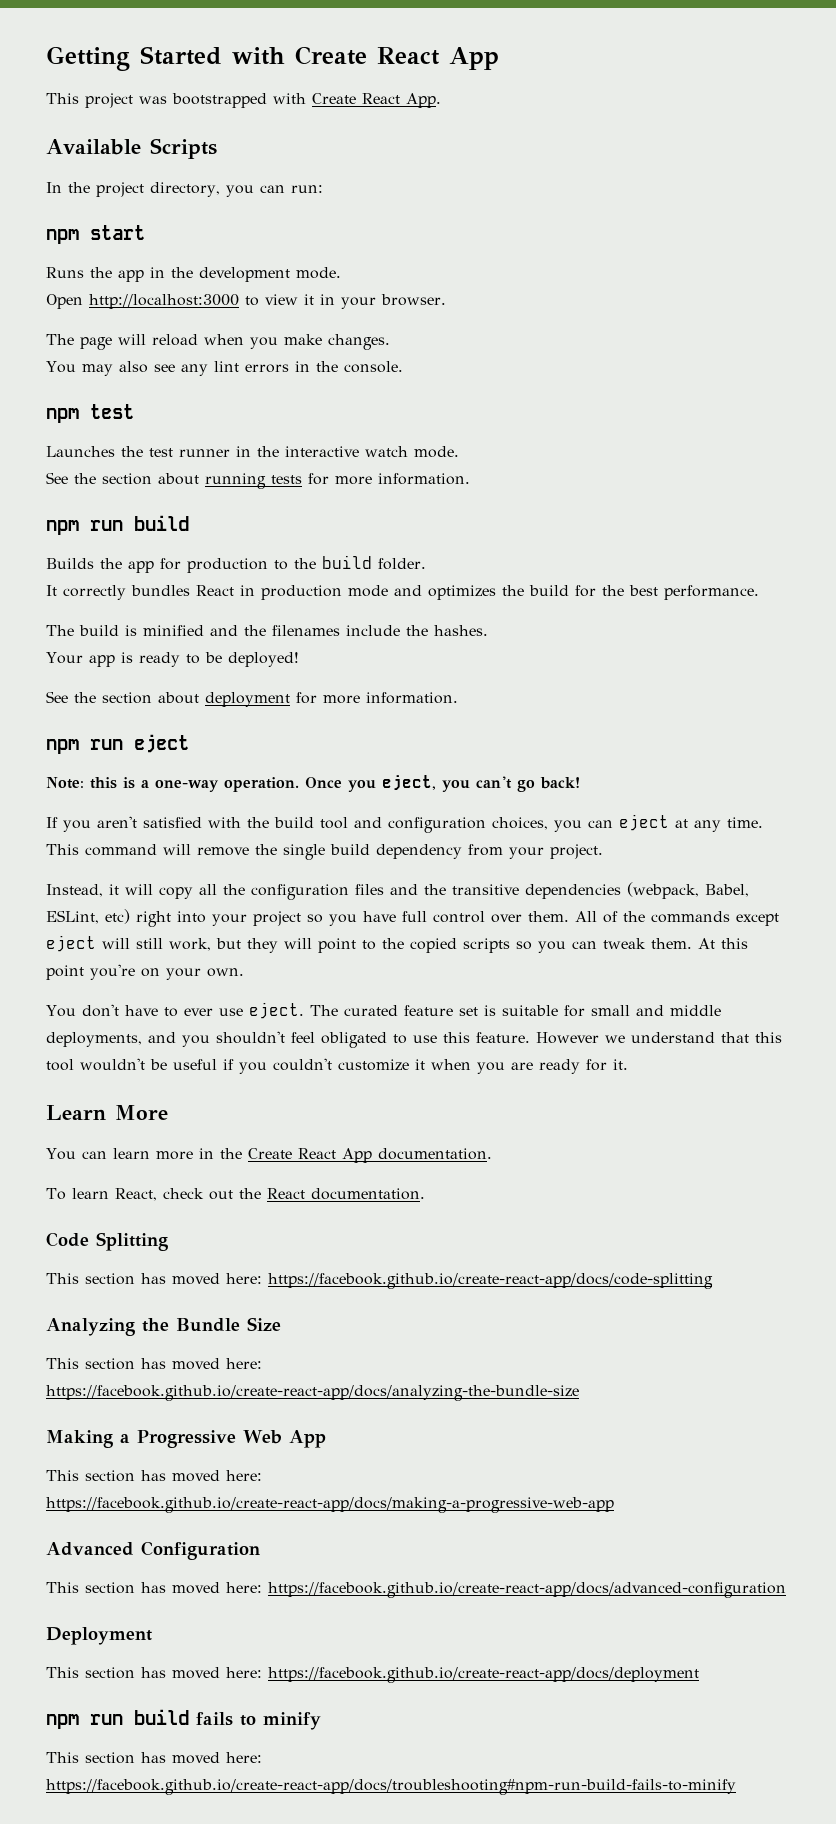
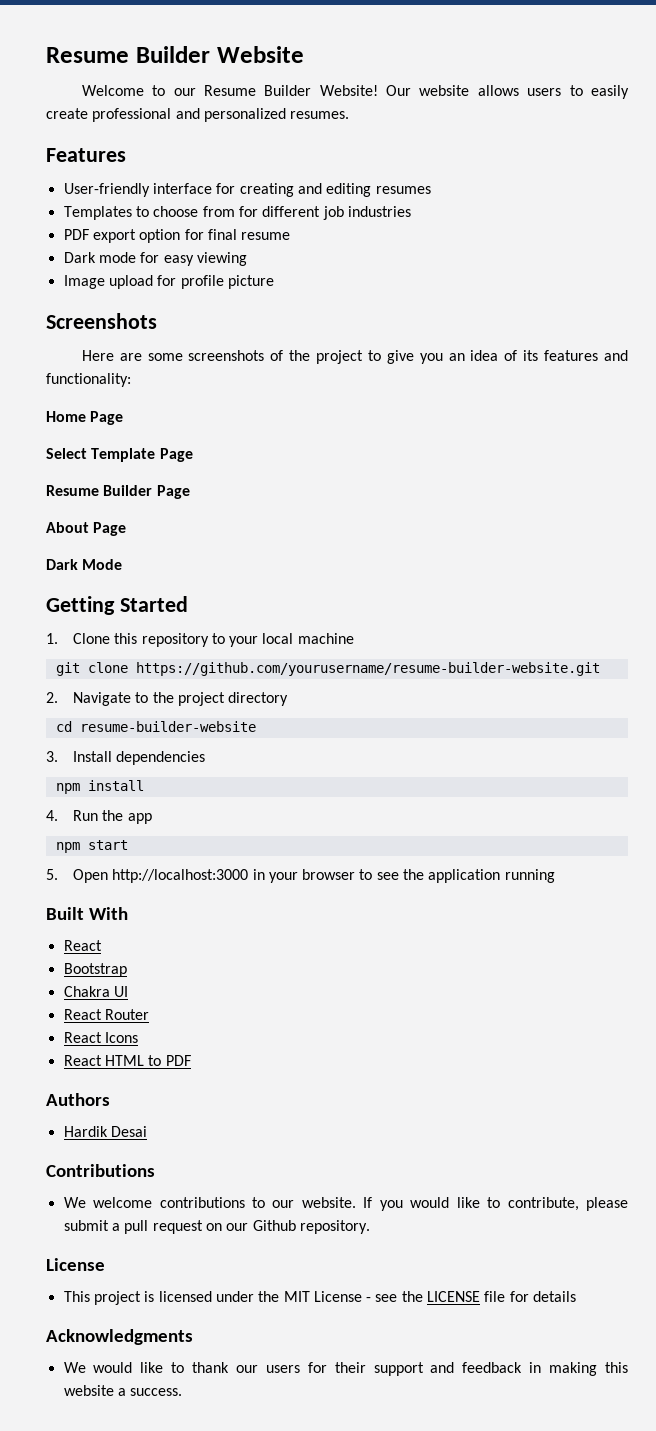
[46,46,499,71] [46,93,441,108] [46,138,217,159] [46,182,323,197] [46,225,145,244] [46,267,341,282] [46,294,446,309] [46,334,390,350] [46,361,403,376] [46,404,134,423] [46,446,459,458] [46,472,470,489] [46,515,189,535] [46,555,426,573] [46,585,759,600] [46,625,488,636] [46,652,299,667] [46,691,458,707] [46,734,189,754] [46,775,580,792] [46,814,763,833] [46,844,603,860] [46,882,749,900] [46,909,779,927] [46,935,748,953] [46,964,244,980] [46,1002,721,1019] [46,1031,782,1048] [46,1058,628,1074] [46,1105,168,1120] [46,1148,492,1163] [46,1188,425,1201] [46,1232,168,1251] [46,1273,713,1289] [46,1317,281,1336] [46,1358,262,1370] [46,1385,579,1401] [46,1430,326,1448] [46,1470,262,1482] [46,1497,614,1513] [46,1541,260,1560] [46,1582,786,1598] [46,1627,152,1645] [46,1667,699,1683] [46,1709,321,1730] [46,1752,262,1764] [46,1779,736,1795] Getting Started with Create React App // This project was bootstrapped with Create React App. // Available Scripts // In the project directory, you can run: // npm start // Runs the app in the development mode. // Open http://localhost:3000 to view it in your browser. // The page will reload when you make changes. // You may also see any lint errors in the console. // npm test // Launches the test runner in the interactive watch mode. // See the section about running tests for more information. // npm run build // Builds the app for production to the build folder. // It correctly bundles React in production mode and optimizes the build for the best performance. // The build is minified and the filenames include the hashes. // Your app is ready to be deployed! // See the section about deployment for more information. // npm run eject // Note: this is a one-way operation. Once you eject, you can't go back! // If you aren't satisfied with the build tool and configuration choices, you can eject at any time. This command will remove the single build dependency from your project. // Instead, it will copy all the configuration files and the transitive dependencies (webpack, Babel, ESLint, etc) right into your project so you have full control over them. All of the commands except eject will still work, but they will point to the copied scripts so you can tweak them. At this point you're on your own. // You don't have to ever use eject. The curated feature set is suitable for small and middle deployments, and you shouldn't feel obligated to use this feature. However we understand that this tool wouldn't be useful if you couldn't customize it when you are ready for it. // Learn More // You can learn more in the Create React App documentation. // To learn React, check out the React documentation. // Code Splitting // This section has moved here: https://facebook.github.io/create-react-app/docs/code-splitting // Analyzing the Bundle Size // This section has moved here: https://facebook.github.io/create-react-app/docs/analyzing-the-bundle-size // Making a Progressive Web App // This section has moved here: https://facebook.github.io/create-react-app/docs/making-a-progressive-web-app // Advanced Configuration // This section has moved here: https://facebook.github.io/create-react-app/docs/advanced-configuration // Deployment // This section has moved here: https://facebook.github.io/create-react-app/docs/deployment // npm run build fails to minify // This section has moved here: https://facebook.github.io/create-react-app/docs/troubleshooting#npm-run-build-fails-to-minify -> [46,46,304,63] [81,85,629,99] [46,108,350,122] [46,148,126,162] [63,183,431,197] [63,206,411,220] [63,229,291,243] [63,252,247,266] [63,275,274,289] [46,313,157,329] [81,350,629,364] [46,373,131,387] [46,411,124,425] [46,448,193,462] [46,485,190,499] [46,522,127,536] [46,559,123,570] [46,596,188,615] [46,633,354,647] [55,662,600,676] [46,692,289,706] [55,721,256,732] [46,751,206,765] [55,780,144,794] [46,810,152,824] [55,840,128,853] [46,869,555,883] [46,907,128,920] [63,940,102,951] [63,963,127,977] [63,986,128,997] [63,1009,149,1020] [63,1032,138,1043] [63,1055,191,1066] [46,1093,110,1106] [63,1126,147,1137] [46,1164,155,1177] [63,1197,628,1211] [63,1220,370,1234] [46,1258,105,1271] [63,1291,577,1305] [46,1329,193,1345] [63,1362,628,1376] [63,1385,183,1396] Resume Builder Website // Welcome to our Resume Builder Website! Our website allows users to easily create professional and personalized resumes. // Features // User-friendly interface for creating and editing resumes // Templates to choose from for different job industries // PDF export option for final resume // Dark mode for easy viewing // Image upload for profile picture // Screenshots // Here are some screenshots of the project to give you an idea of its features and functionality: // Home Page // Select Template Page // Resume Builder Page // About Page // Dark Mode // Getting Started // 1. Clone this repository to your local machine // git clone https://github.com/yourusername/resume-builder-website.git // 2. Navigate to the project directory // cd resume-builder-website // 3. Install dependencies // npm install // 4. Run the app // npm start // 5. Open http://localhost:3000 in your browser to see the application running // Built With // React // Bootstrap // Chakra UI // React Router // React Icons // React HTML to PDF // Authors // Hardik Desai // Contributions // We welcome contributions to our website. If you would like to contribute, please submit a pull request on our Github repository. // License // This project is licensed under the MIT License - see the LICENSE file for details // Acknowledgments // We would like to thank our users for their support and feedback in making this website a success.

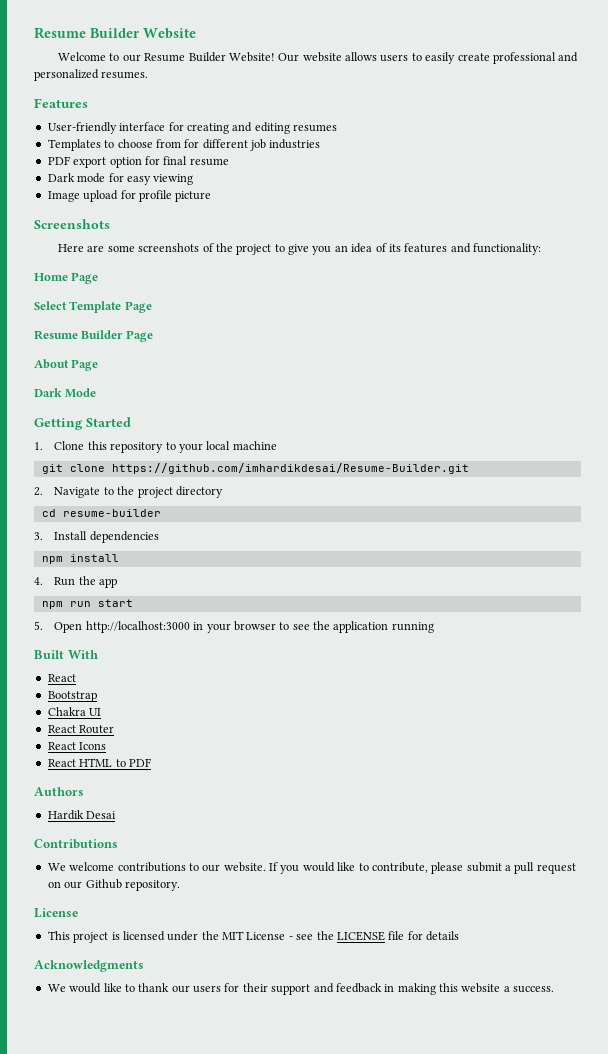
[135,662,600,676] https://github.com/yourusername/resume-builder-website.git -> [111,463,469,474] https://github.com/imhardikdesai/Resume-Builder.git
[79,721,256,732] resume-builder-website -> [62,509,161,517] resume-builder
(80, 847) none -> [69,601,91,607] run

